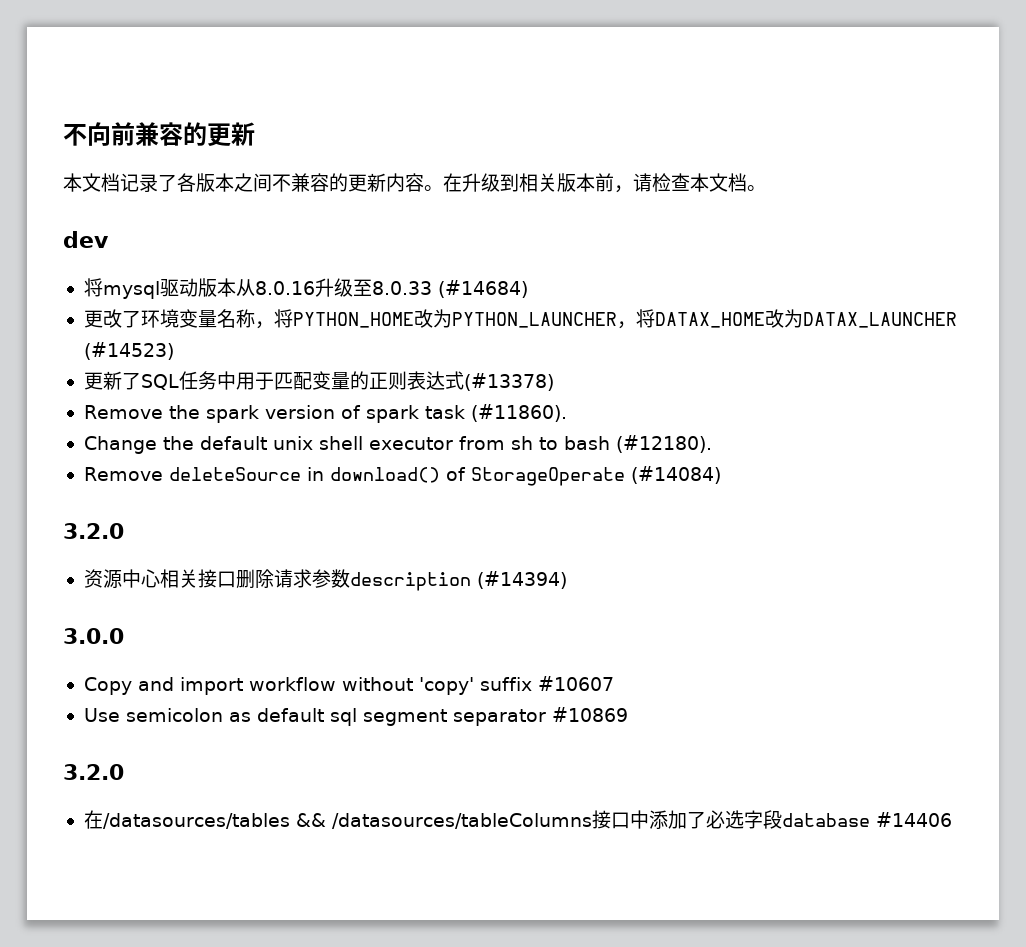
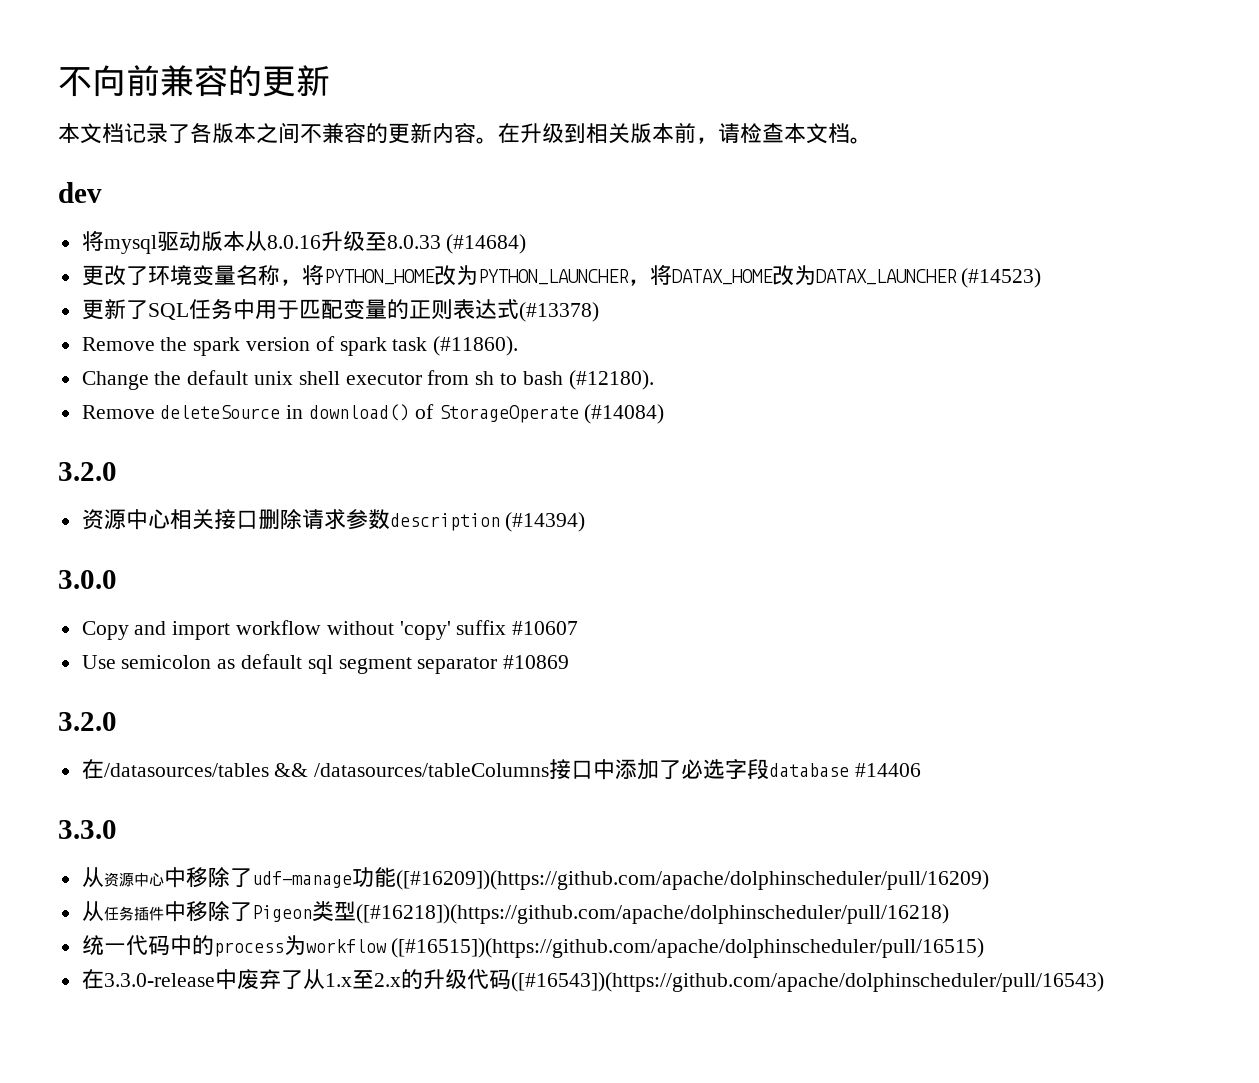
(952, 819) none -> [58,820,117,839] [81,867,989,890] [81,901,949,924] [81,935,985,958] [81,969,1104,992] // 3.3.0 // 从资源中心中移除了udf-manage功能([#16209])(https://github.com/apache/dolphinscheduler/pull/16209) // 从任务插件中移除了Pigeon类型([#16218])(https://github.com/apache/dolphinscheduler/pull/16218) // 统一代码中的process为workflow ([#16515])(https://github.com/apache/dolphinscheduler/pull/16515) // 在3.3.0-release中废弃了从1.x至2.x的升级代码([#16543])(https://github.com/apache/dolphinscheduler/pull/16543)

